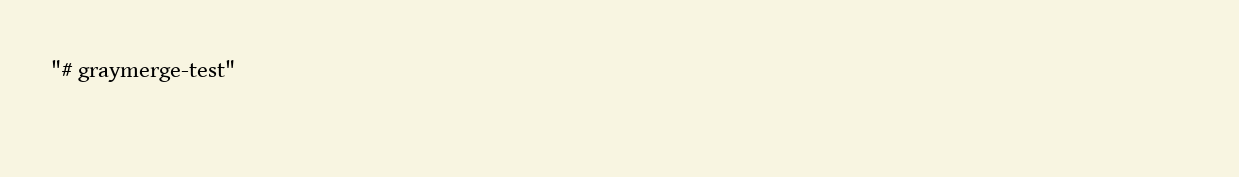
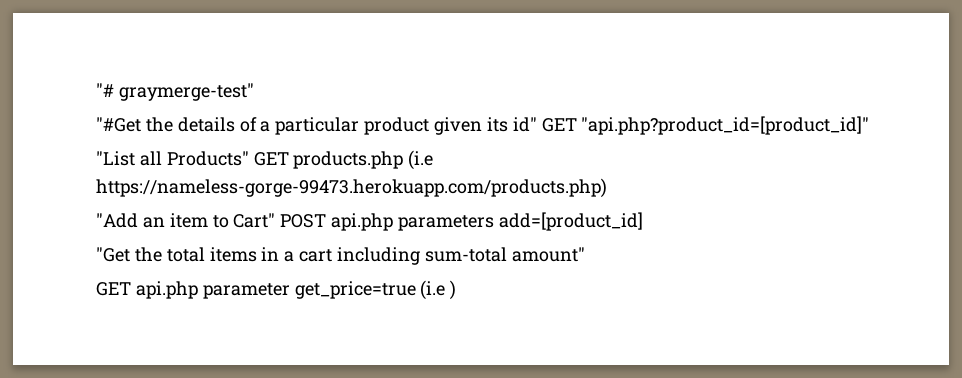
(236, 71) none -> [96,116,870,135] [96,150,434,170] [96,178,607,198] [96,212,643,231] [96,247,585,265] [96,280,457,300] // "#Get the details of a particular product given its id" GET "api.php?product_id=[product_id]" // "List all Products" GET products.php (i.e https://nameless-gorge-99473.herokuapp.com/products.php) // "Add an item to Cart" POST api.php parameters add=[product_id] // "Get the total items in a cart including sum-total amount" // GET api.php parameter get_price=true (i.e )

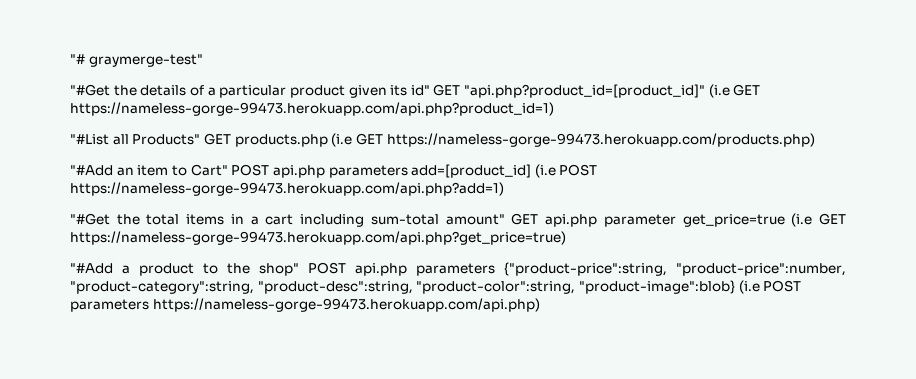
[96,151,135,166] // "List -> [708,84,761,98] [70,102,554,116] [70,134,109,145] (i.e GET https://nameless-gorge-99473.herokuapp.com/api.php?product_id=1) // "#List
(434, 160) none -> [355,133,383,145] GET
[96,213,138,228] "Add -> [70,165,113,176] "#Add
[96,247,130,262] // "Get -> [534,164,598,178] [70,182,504,196] [70,213,110,225] (i.e POST https://nameless-gorge-99473.herokuapp.com/api.php?add=1) // "#Get
(585, 254) // -> (505, 219) none
[450,280,457,300] ) -> [819,213,847,225] [70,231,566,245] [70,262,846,276] [70,280,802,294] [70,298,540,312] GET https://nameless-gorge-99473.herokuapp.com/api.php?get_price=true) // "#Add a product to the shop" POST api.php parameters {"product-price":string, "product-price":number, "product-category":string, "product-desc":string, "product-color":string, "product-image":blob} (i.e POST parameters https://nameless-gorge-99473.herokuapp.com/api.php)

